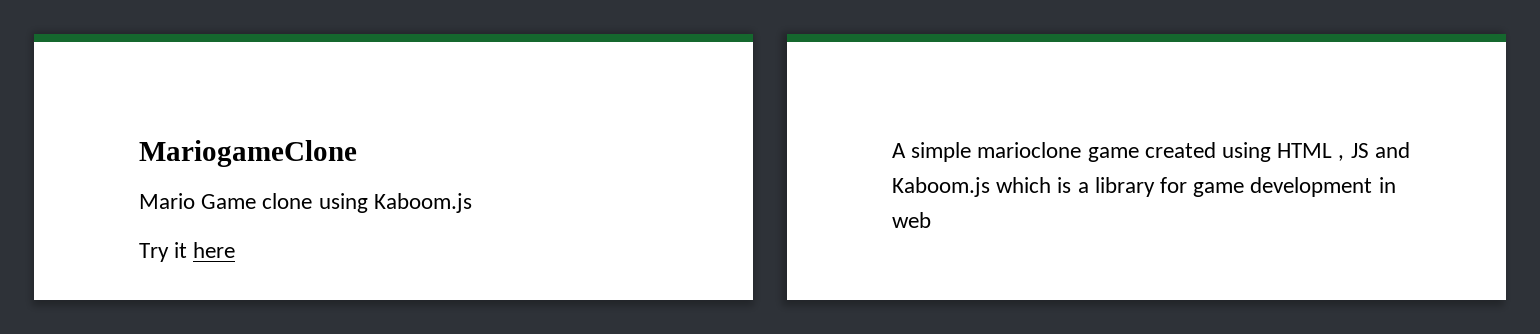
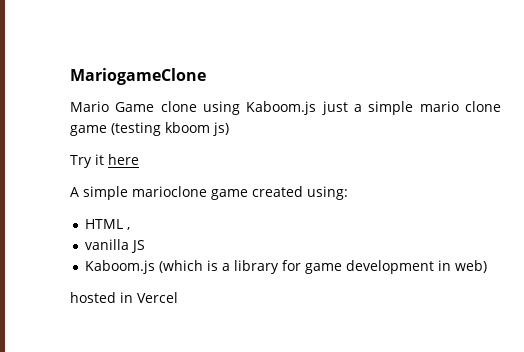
(472, 203) none -> [321,101,501,115] [70,122,229,136] just a simple mario clone game (testing kboom js)
[1222,142,1272,162] using -> [307,186,348,200] using: //
(1345, 158) none -> [84,239,129,250] // vanilla
[1374,142,1410,158] [892,177,1052,197] and Kaboom.js which -> [84,260,203,274] // Kaboom.js (which
[892,212,931,228] web -> [454,260,487,273] [70,292,178,303] web) // hosted in Vercel

